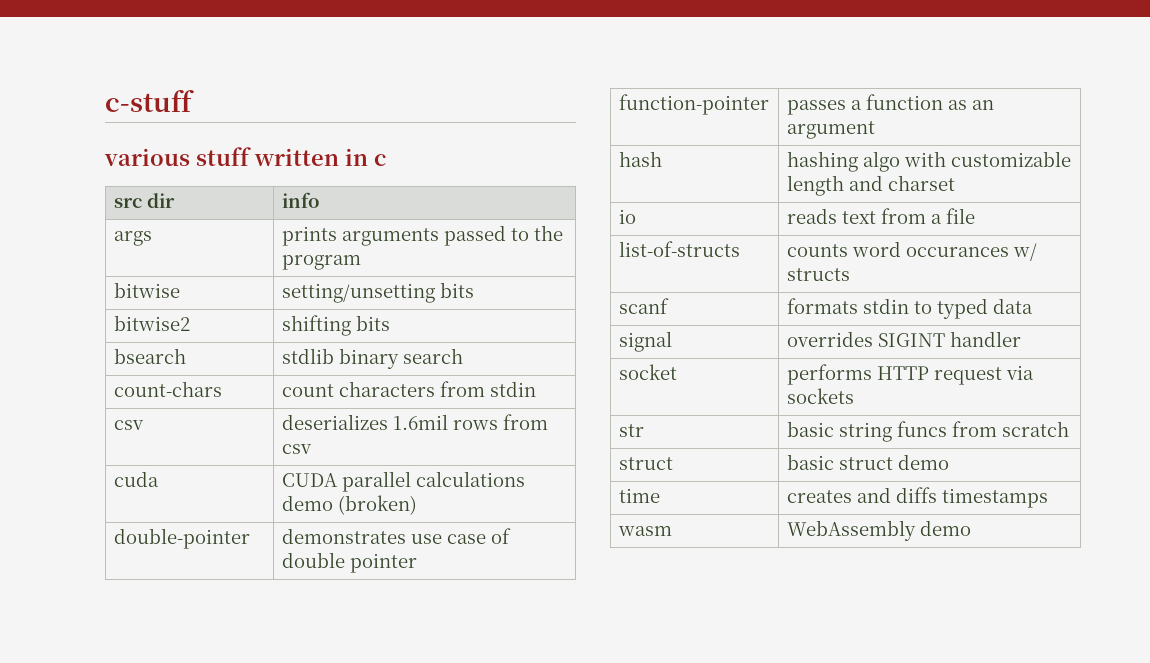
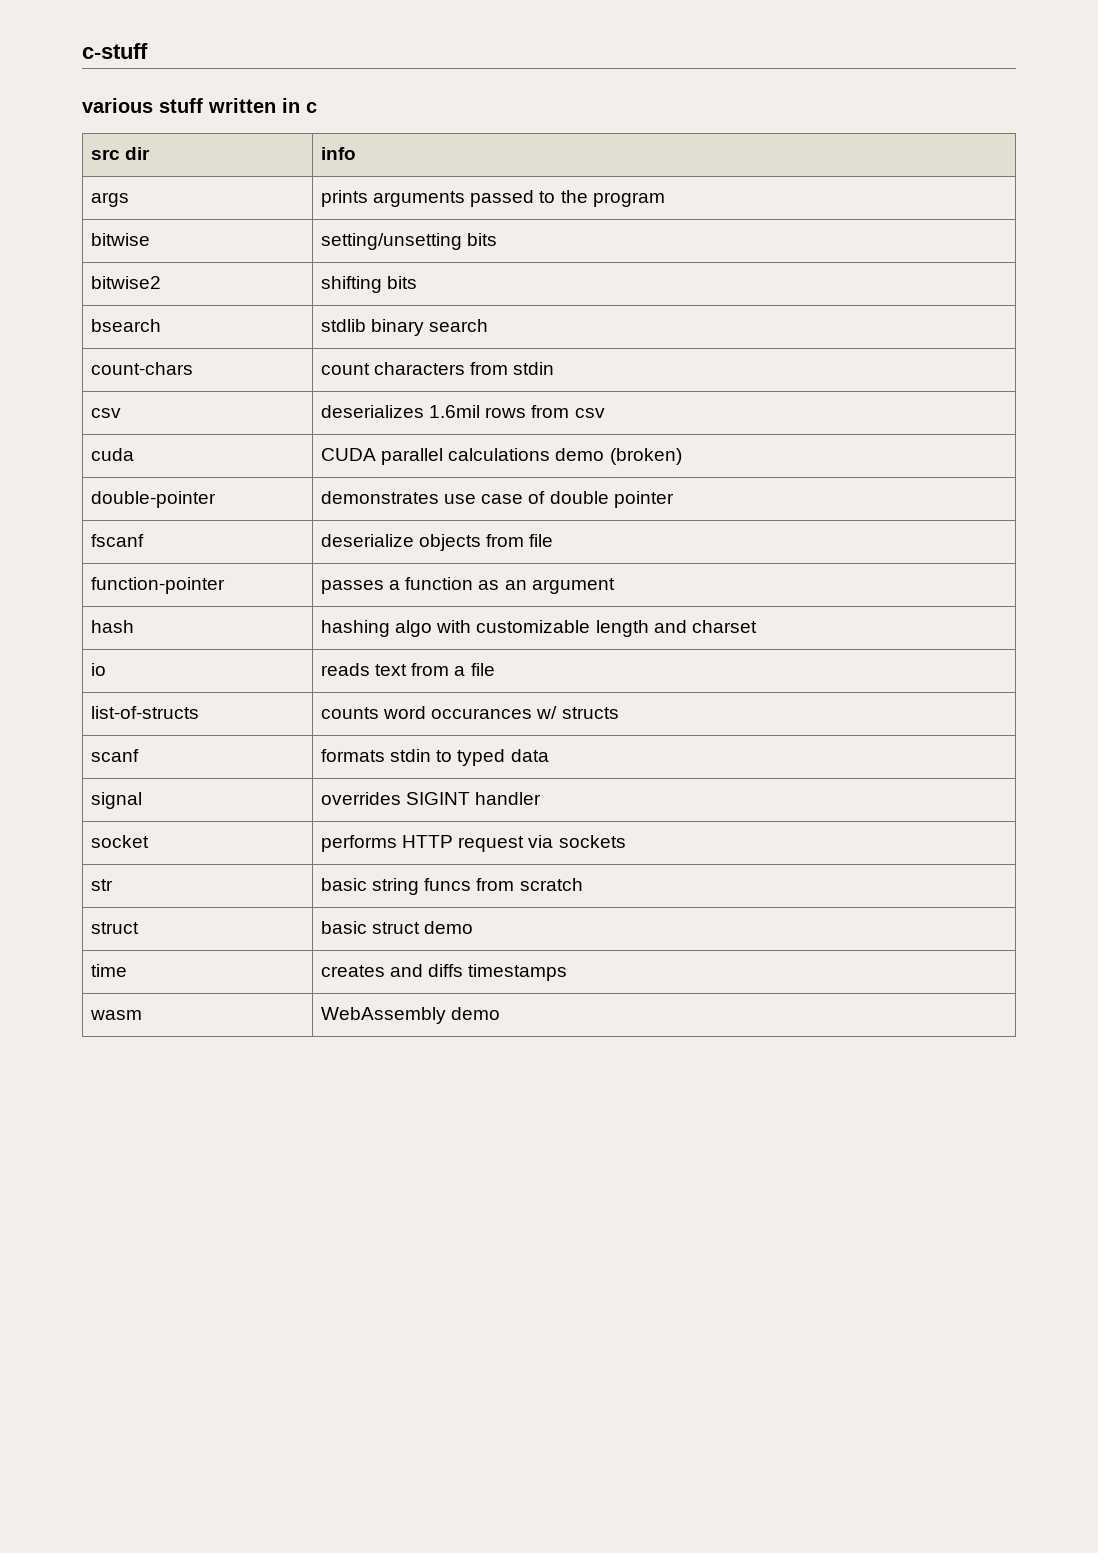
(417, 563) none -> [91,534,145,547] [321,534,554,551] // fscanf | deserialize objects from file

